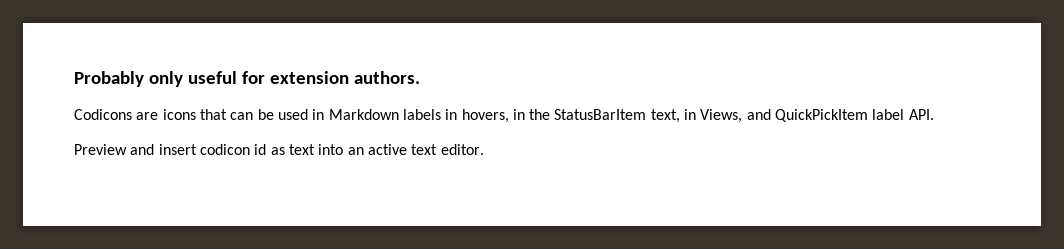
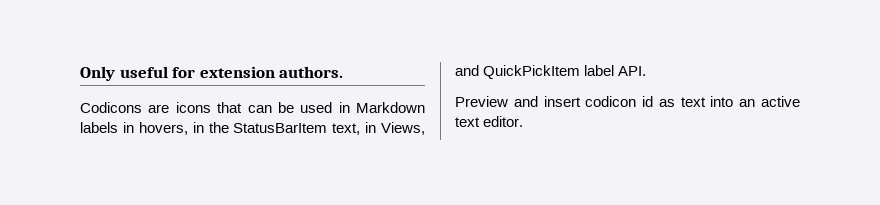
[74,71,183,87] Probably only -> [80,66,115,81] Only

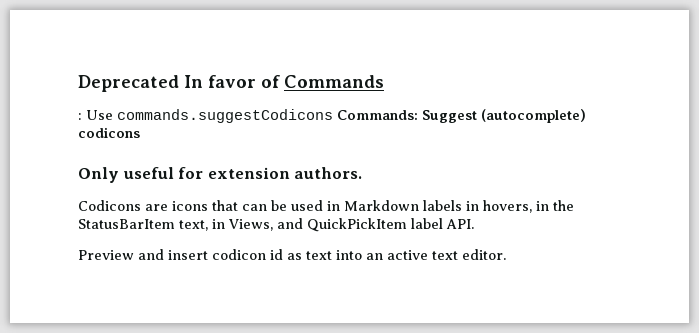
(80, 73) none -> [78,75,384,92] [78,109,586,123] [78,127,140,138] Deprecated In favor of Commands // : Use commands.suggestCodicons Commands: Suggest (autocomplete) codicons //

